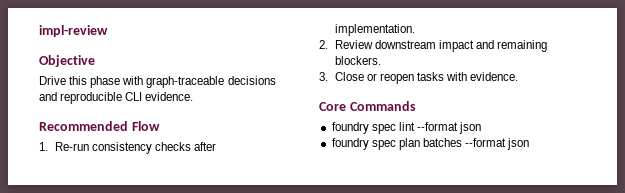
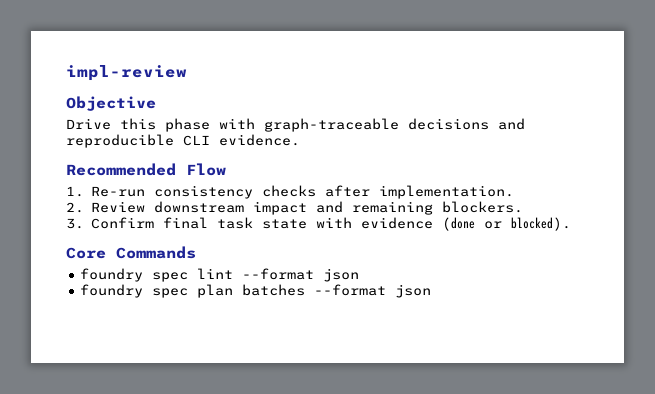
[334,72,519,84] Close or reopen tasks with evidence. -> [90,217,571,231] Confirm final task state with evidence (done or blocked).

